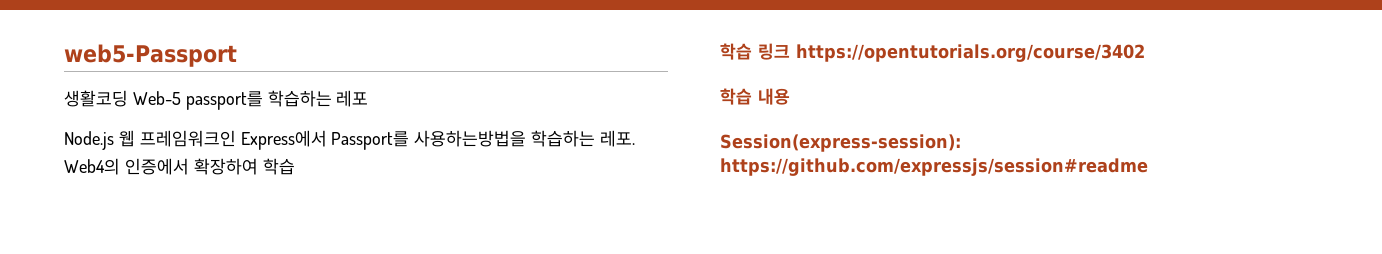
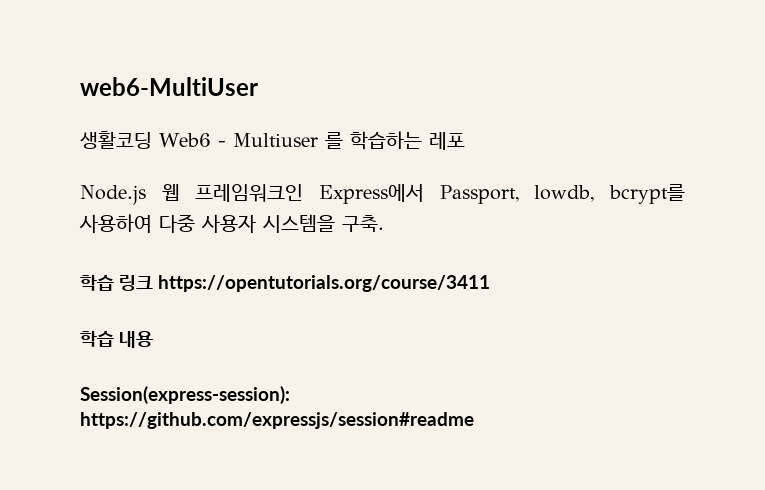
[64,44,237,67] web5-Passport -> [80,77,258,96] web6-MultiUser
[132,91,263,110] Web-5 passport를 -> [159,132,343,149] Web6 - Multiuser 를
[331,130,636,150] [64,158,295,175] Passport를 사용하는방법을 학습하는 레포. Web4의 인증에서 확장하여 학습 -> [439,184,685,204] [79,214,384,233] Passport, lowdb, bcrypt를 사용하여 다중 사용자 시스템을 구축.
[796,44,1145,62] https://opentutorials.org/course/3402 -> [158,275,491,292] https://opentutorials.org/course/3411

